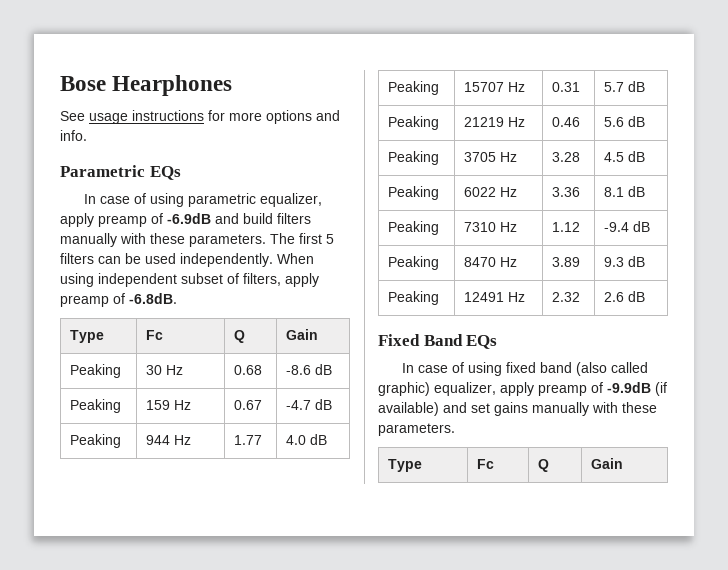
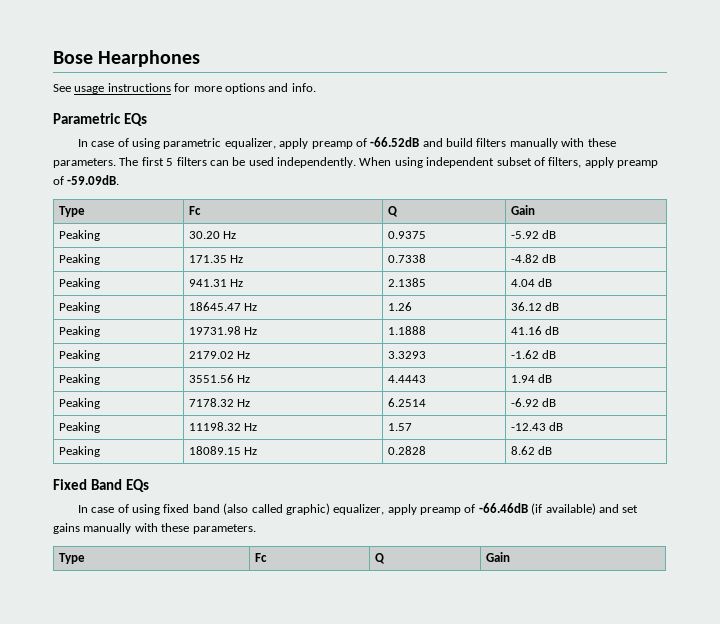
[167,213,211,224] -6.9dB -> [370,137,420,147] -66.52dB
[129,293,177,304] -6.8dB. -> [67,175,120,185] -59.09dB.
[146,365,184,375] [234,365,263,375] [286,364,333,375] [70,399,122,413] [146,400,192,410] [234,400,263,410] [286,399,333,410] [70,434,122,448] [146,435,192,445] [234,435,263,445] [286,434,328,445] [388,81,440,95] [464,82,526,92] [552,82,581,92] [604,81,646,92] [388,116,440,130] [464,117,526,127] [552,117,581,127] [604,116,646,127] [388,151,440,165] [464,152,518,162] [552,152,581,162] [604,151,646,162] [388,186,440,200] [464,187,518,197] [552,187,581,197] [604,186,646,197] [388,221,440,235] [464,222,518,232] [552,222,581,232] [604,221,651,232] [388,256,440,270] [464,257,518,267] [552,257,581,267] [604,256,646,267] [388,291,440,305] [464,292,526,302] [552,292,581,302] [604,292,625,302] 30 Hz | 0.68 | -8.6 dB // Peaking | 159 Hz | 0.67 | -4.7 dB // Peaking | 944 Hz | 1.77 | 4.0 dB // Peaking | 15707 Hz | 0.31 | 5.7 dB // Peaking | 21219 Hz | 0.46 | 5.6 dB // Peaking | 3705 Hz | 3.28 | 4.5 dB // Peaking | 6022 Hz | 3.36 | 8.1 dB // Peaking | 7310 Hz | 1.12 | -9.4 dB // Peaking | 8470 Hz | 3.89 | 9.3 dB // Peaking | 12491 Hz | 2.32 | 2.6 -> [188,231,237,239] [387,231,426,239] [510,230,557,239] [58,254,100,265] [188,255,244,263] [387,254,426,263] [510,254,557,263] [58,278,100,289] [188,279,244,287] [387,278,426,287] [510,278,553,287] [58,302,100,313] [188,302,258,311] [387,302,412,311] [510,302,560,311] [58,326,100,337] [188,326,258,335] [387,326,426,335] [510,326,560,335] [58,350,100,361] [188,351,251,359] [387,351,426,359] [510,350,557,359] [58,374,100,385] [188,374,251,383] [387,375,426,383] [510,374,553,383] [58,398,100,409] [188,398,251,407] [387,398,426,407] [510,398,557,407] [58,422,100,433] [188,422,258,431] [387,423,412,431] [510,422,564,431] [58,446,100,457] [188,446,258,455] [387,446,426,455] [510,446,535,455] 30.20 Hz | 0.9375 | -5.92 dB // Peaking | 171.35 Hz | 0.7338 | -4.82 dB // Peaking | 941.31 Hz | 2.1385 | 4.04 dB // Peaking | 18645.47 Hz | 1.26 | 36.12 dB // Peaking | 19731.98 Hz | 1.1888 | 41.16 dB // Peaking | 2179.02 Hz | 3.3293 | -1.62 dB // Peaking | 3551.56 Hz | 4.4443 | 1.94 dB // Peaking | 7178.32 Hz | 6.2514 | -6.92 dB // Peaking | 11198.32 Hz | 1.57 | -12.43 dB // Peaking | 18089.15 Hz | 0.2828 | 8.62
[607,382,651,393] -9.9dB -> [478,503,528,513] -66.46dB

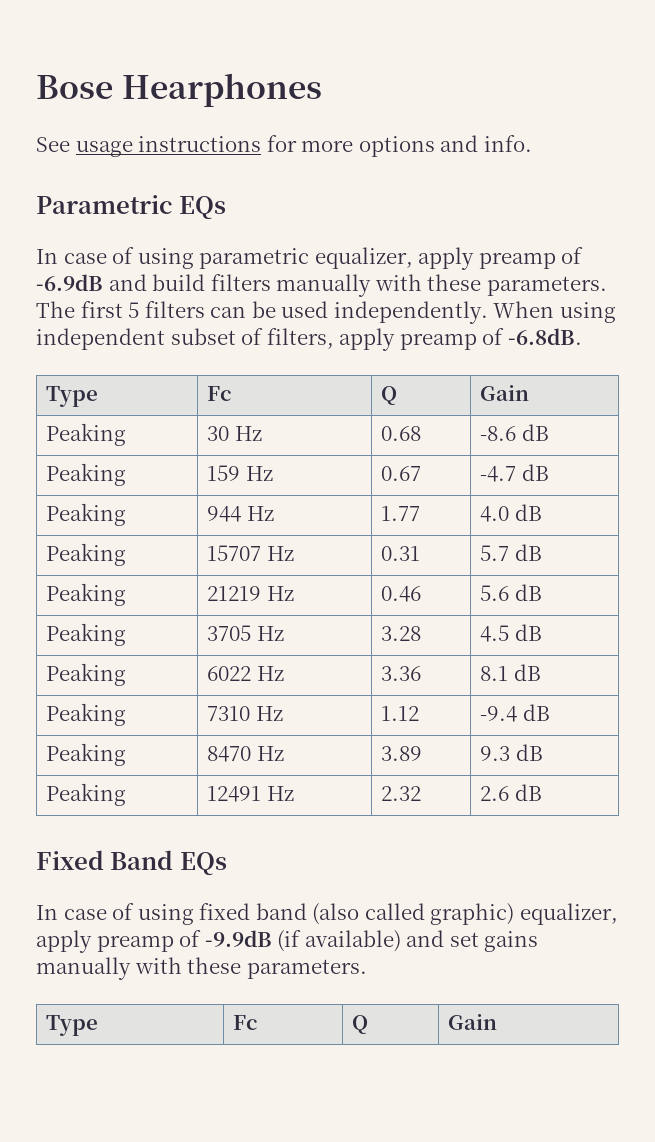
[370,137,420,147] -66.52dB -> [36,274,103,291] -6.9dB
[67,175,120,185] -59.09dB. -> [507,328,582,345] -6.8dB.
[188,231,237,239] [387,231,426,239] [510,230,557,239] [58,254,100,265] [188,255,244,263] [387,254,426,263] [510,254,557,263] [58,278,100,289] [188,279,244,287] [387,278,426,287] [510,278,553,287] [58,302,100,313] [188,302,258,311] [387,302,412,311] [510,302,560,311] [58,326,100,337] [188,326,258,335] [387,326,426,335] [510,326,560,335] [58,350,100,361] [188,351,251,359] [387,351,426,359] [510,350,557,359] [58,374,100,385] [188,374,251,383] [387,375,426,383] [510,374,553,383] [58,398,100,409] [188,398,251,407] [387,398,426,407] [510,398,557,407] [58,422,100,433] [188,422,258,431] [387,423,412,431] [510,422,564,431] [58,446,100,457] [188,446,258,455] [387,446,426,455] [510,446,535,455] 30.20 Hz | 0.9375 | -5.92 dB // Peaking | 171.35 Hz | 0.7338 | -4.82 dB // Peaking | 941.31 Hz | 2.1385 | 4.04 dB // Peaking | 18645.47 Hz | 1.26 | 36.12 dB // Peaking | 19731.98 Hz | 1.1888 | 41.16 dB // Peaking | 2179.02 Hz | 3.3293 | -1.62 dB // Peaking | 3551.56 Hz | 4.4443 | 1.94 dB // Peaking | 7178.32 Hz | 6.2514 | -6.92 dB // Peaking | 11198.32 Hz | 1.57 | -12.43 dB // Peaking | 18089.15 Hz | 0.2828 | 8.62 -> [207,426,262,441] [381,426,422,441] [480,424,549,441] [46,463,127,486] [207,465,273,481] [381,466,422,481] [480,464,549,482] [46,503,127,526] [207,506,274,522] [381,506,421,521] [480,504,542,522] [46,543,127,566] [207,545,294,561] [381,546,421,561] [480,544,542,561] [46,583,127,606] [207,586,294,601] [381,586,422,602] [480,584,542,601] [46,623,127,646] [207,625,284,641] [381,626,422,641] [480,624,542,642] [46,663,127,686] [207,666,284,681] [381,666,422,681] [480,664,541,681] [46,703,127,726] [207,706,283,721] [381,706,420,721] [480,704,550,722] [46,743,127,766] [207,746,284,762] [381,746,423,761] [480,744,543,761] [46,783,127,806] [207,786,294,802] [381,786,422,801] [480,786,510,801] 30 Hz | 0.68 | -8.6 dB // Peaking | 159 Hz | 0.67 | -4.7 dB // Peaking | 944 Hz | 1.77 | 4.0 dB // Peaking | 15707 Hz | 0.31 | 5.7 dB // Peaking | 21219 Hz | 0.46 | 5.6 dB // Peaking | 3705 Hz | 3.28 | 4.5 dB // Peaking | 6022 Hz | 3.36 | 8.1 dB // Peaking | 7310 Hz | 1.12 | -9.4 dB // Peaking | 8470 Hz | 3.89 | 9.3 dB // Peaking | 12491 Hz | 2.32 | 2.6
[478,503,528,513] -66.46dB -> [204,930,272,947] -9.9dB

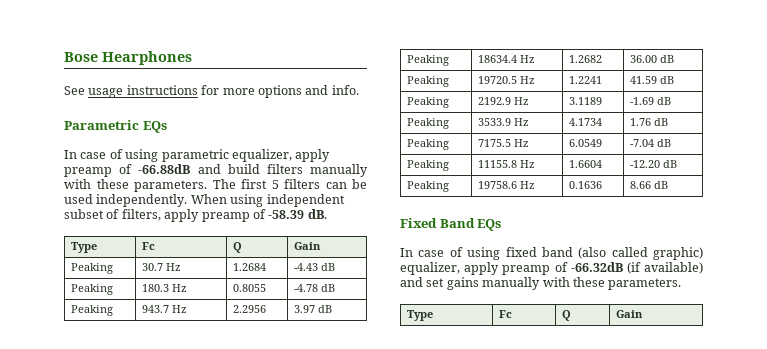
[36,274,103,291] -6.9dB -> [138,164,191,174] -66.88dB
[507,328,582,345] -6.8dB. -> [268,209,327,219] -58.39 dB.
[207,426,262,441] [381,426,422,441] [480,424,549,441] [46,463,127,486] [207,465,273,481] [381,466,422,481] [480,464,549,482] [46,503,127,526] [207,506,274,522] [381,506,421,521] [480,504,542,522] [46,543,127,566] [207,545,294,561] [381,546,421,561] [480,544,542,561] [46,583,127,606] [207,586,294,601] [381,586,422,602] [480,584,542,601] [46,623,127,646] [207,625,284,641] [381,626,422,641] [480,624,542,642] [46,663,127,686] [207,666,284,681] [381,666,422,681] [480,664,541,681] [46,703,127,726] [207,706,283,721] [381,706,420,721] [480,704,550,722] [46,743,127,766] [207,746,284,762] [381,746,423,761] [480,744,543,761] [46,783,127,806] [207,786,294,802] [381,786,422,801] [480,786,510,801] 30 Hz | 0.68 | -8.6 dB // Peaking | 159 Hz | 0.67 | -4.7 dB // Peaking | 944 Hz | 1.77 | 4.0 dB // Peaking | 15707 Hz | 0.31 | 5.7 dB // Peaking | 21219 Hz | 0.46 | 5.6 dB // Peaking | 3705 Hz | 3.28 | 4.5 dB // Peaking | 6022 Hz | 3.36 | 8.1 dB // Peaking | 7310 Hz | 1.12 | -9.4 dB // Peaking | 8470 Hz | 3.89 | 9.3 dB // Peaking | 12491 Hz | 2.32 | 2.6 -> [142,263,182,271] [233,263,267,271] [294,263,336,271] [71,284,114,295] [142,284,188,292] [233,284,267,292] [294,284,336,292] [71,305,114,316] [142,305,188,313] [233,305,267,313] [294,305,333,313] [407,55,450,66] [478,55,536,63] [569,55,603,63] [630,55,675,63] [407,76,450,87] [478,76,536,84] [569,76,603,84] [630,76,675,84] [407,97,450,108] [478,97,530,105] [569,97,603,105] [630,97,672,105] [407,118,450,129] [478,118,530,126] [569,118,603,126] [630,118,669,126] [407,139,450,150] [478,139,530,147] [569,139,603,147] [630,139,672,147] [407,160,450,171] [478,160,536,168] [569,160,603,168] [630,160,678,168] [407,181,450,192] [478,181,536,189] [569,181,603,189] [630,181,652,189] 30.7 Hz | 1.2684 | -4.43 dB // Peaking | 180.3 Hz | 0.8055 | -4.78 dB // Peaking | 943.7 Hz | 2.2956 | 3.97 dB // Peaking | 18634.4 Hz | 1.2682 | 36.00 dB // Peaking | 19720.5 Hz | 1.2241 | 41.59 dB // Peaking | 2192.9 Hz | 3.1189 | -1.69 dB // Peaking | 3533.9 Hz | 4.1734 | 1.76 dB // Peaking | 7175.5 Hz | 6.0549 | -7.04 dB // Peaking | 11155.8 Hz | 1.6604 | -12.20 dB // Peaking | 19758.6 Hz | 0.1636 | 8.66
[204,930,272,947] -9.9dB -> [570,262,623,272] -66.32dB

